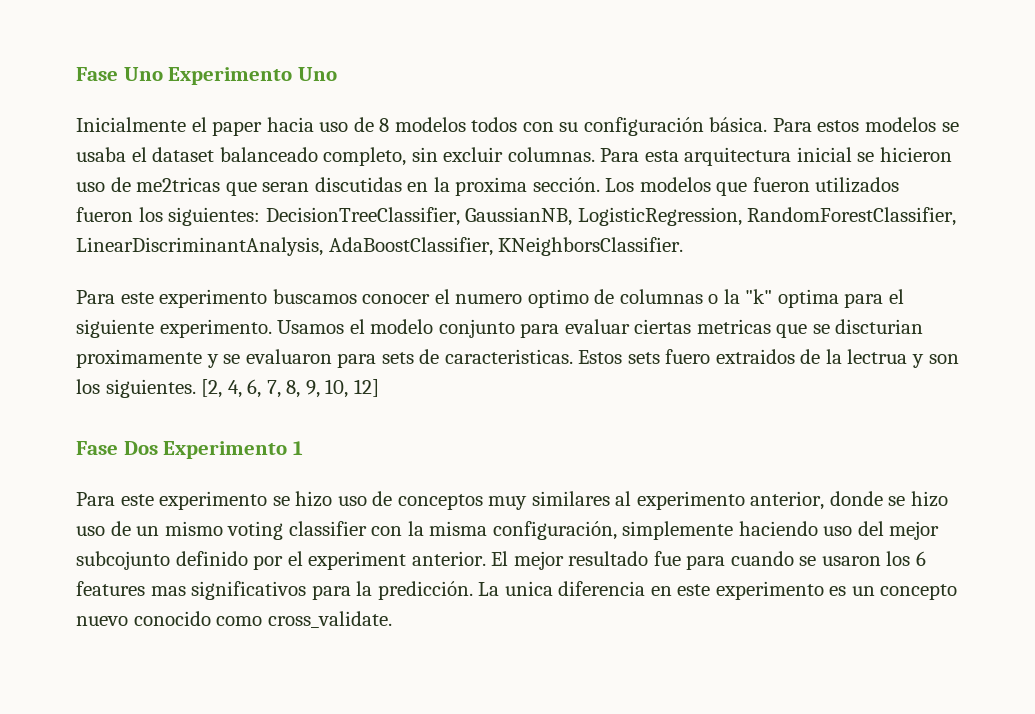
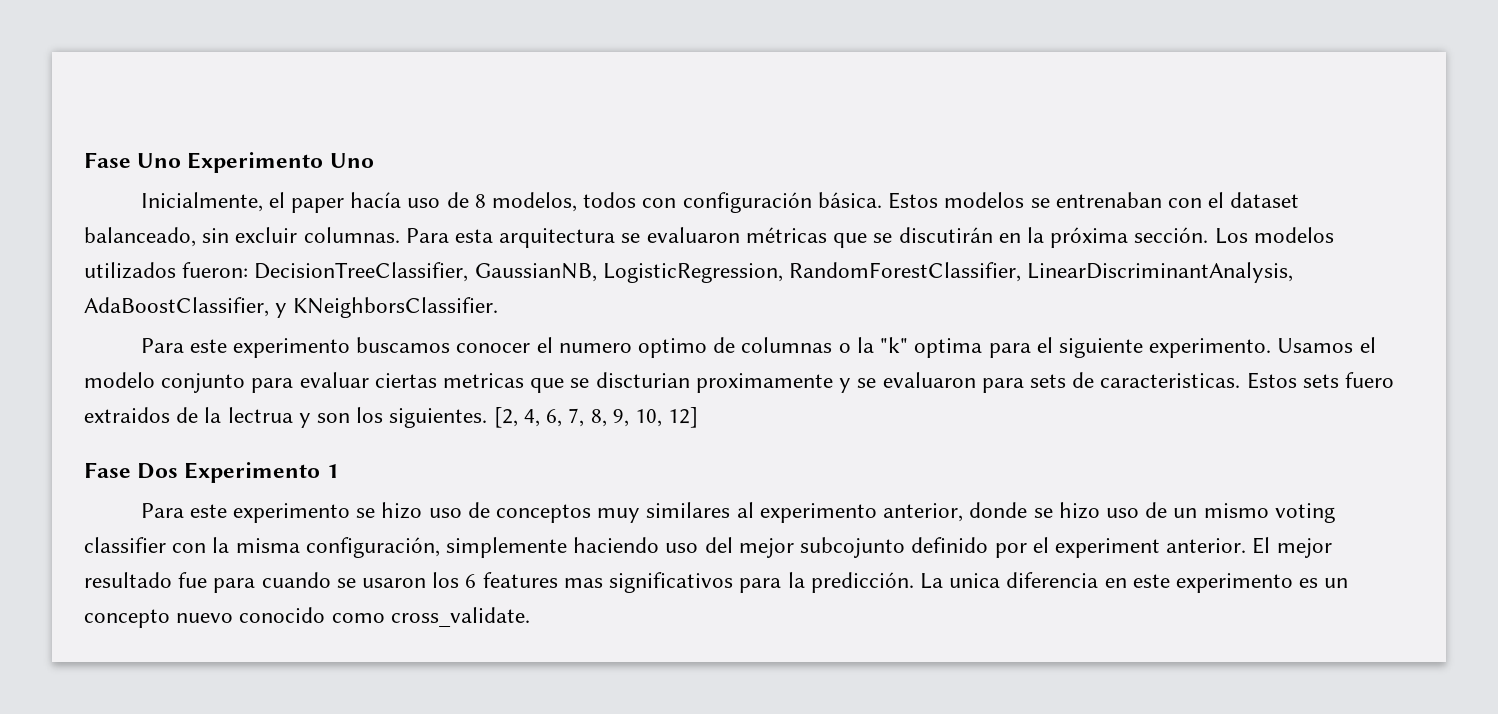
[76,117,186,132] Inicialmente -> [140,192,263,212] Inicialmente,
[266,117,314,132] hacia -> [350,192,402,208] hacía
[394,117,466,132] modelos -> [492,192,578,212] modelos,
[559,122,579,132] su -> (677, 203) none
[772,117,959,132] [76,147,407,166] Para estos modelos se usaba el dataset balanceado completo, -> [888,192,1300,209] [84,227,196,247] Estos modelos se entrenaban con el dataset balanceado,
[796,147,952,162] [76,177,402,196] inicial se hicieron uso de me2tricas que seran discutidas -> [621,227,993,248] se evaluaron métricas que se discutirán
[455,177,528,196] proxima -> [1050,227,1129,248] próxima
[716,177,900,196] [76,207,261,226] que fueron utilizados fueron los siguientes: -> [84,262,249,279] utilizados fueron:
(493, 246) none -> [275,303,288,318] y

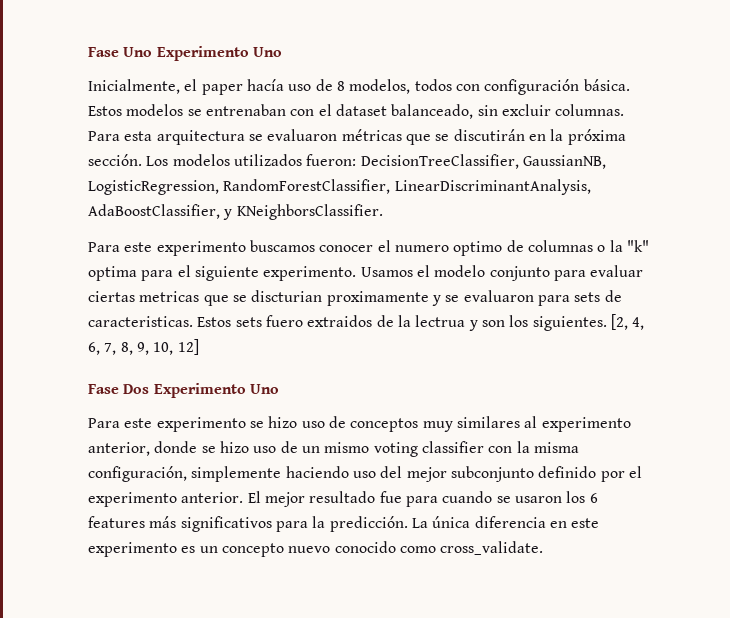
[326,464,339,478] 1 -> [249,384,279,394] Uno
[800,537,906,558] subcojunto -> [450,466,534,482] subconjunto
[1054,538,1160,558] experiment -> [88,492,177,507] experimento
[563,578,603,588] mas -> [149,516,177,528] más
[949,573,1001,588] unica -> [432,516,471,528] única

